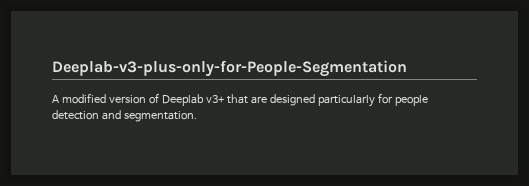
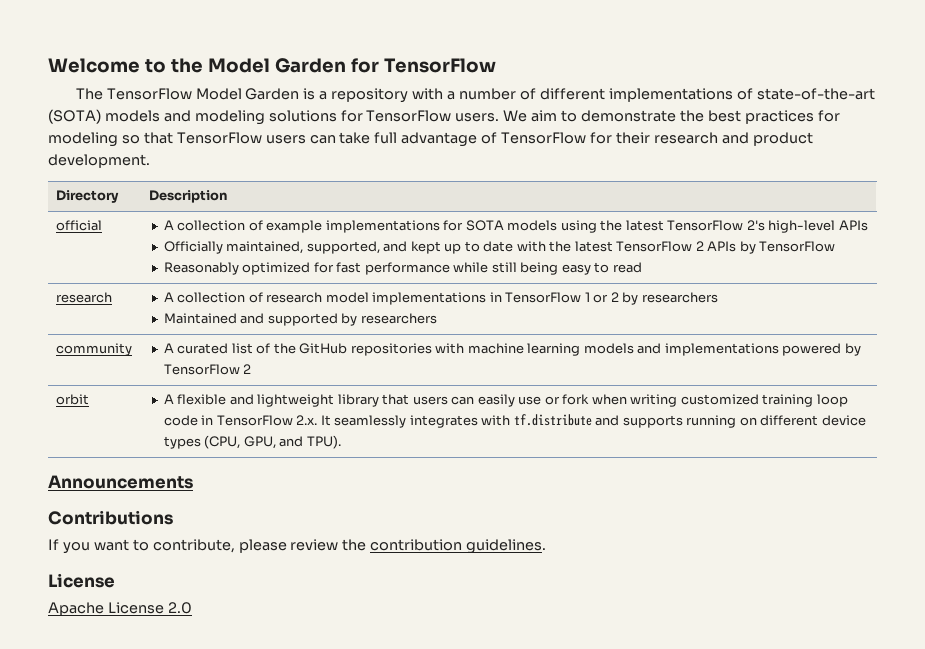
[52,60,407,77] [52,93,428,107] [52,110,197,122] Deeplab-v3-plus-only-for-People-Segmentation // A modified version of Deeplab v3+ that are designed particularly for people detection and segmentation. -> [48,58,496,73] [75,88,875,103] [48,109,840,125] [48,132,813,147] [48,154,150,168] [56,190,120,203] [149,190,228,203] [56,220,103,231] [163,220,868,233] [163,241,836,254] [163,262,642,275] [56,292,113,303] [163,292,718,305] [163,313,437,326] [56,343,133,356] [163,343,861,356] [163,364,252,375] [56,394,90,405] [163,394,848,407] [163,414,866,428] [163,435,341,449] [48,475,193,489] [48,510,173,525] [48,539,547,554] [48,573,115,588] [48,602,192,616] Welcome to the Model Garden for TensorFlow // The TensorFlow Model Garden is a repository with a number of different implementations of state-of-the-art (SOTA) models and modeling solutions for TensorFlow users. We aim to demonstrate the best practices for modeling so that TensorFlow users can take full advantage of TensorFlow for their research and product development. // Directory | Description // official | A collection of example implementations for SOTA models using the latest TensorFlow 2's high-level APIs // Officially maintained, supported, and kept up to date with the latest TensorFlow 2 APIs by TensorFlow // Reasonably optimized for fast performance while still being easy to read // research | A collection of research model implementations in TensorFlow 1 or 2 by researchers // Maintained and supported by researchers // community | A curated list of the GitHub repositories with machine learning models and implementations powered by TensorFlow 2 // orbit | A flexible and lightweight library that users can easily use or fork when writing customized training loop code in TensorFlow 2.x. It seamlessly integrates with tf.distribute and supports running on different device types (CPU, GPU, and TPU). // Announcements // Contributions // If you want to contribute, please review the contribution guidelines. // License // Apache License 2.0

